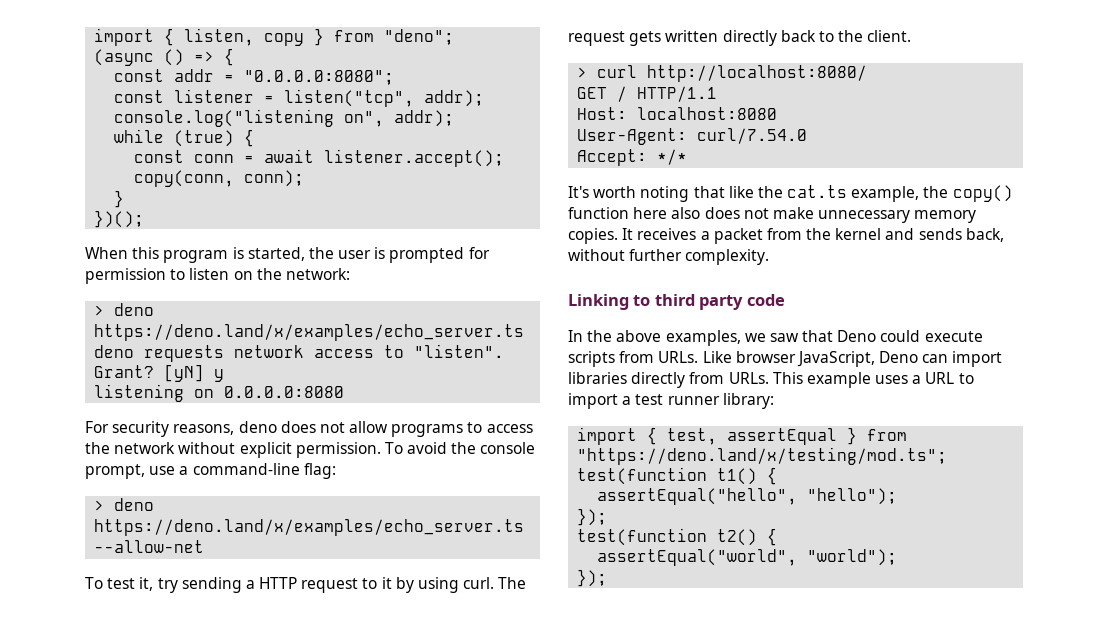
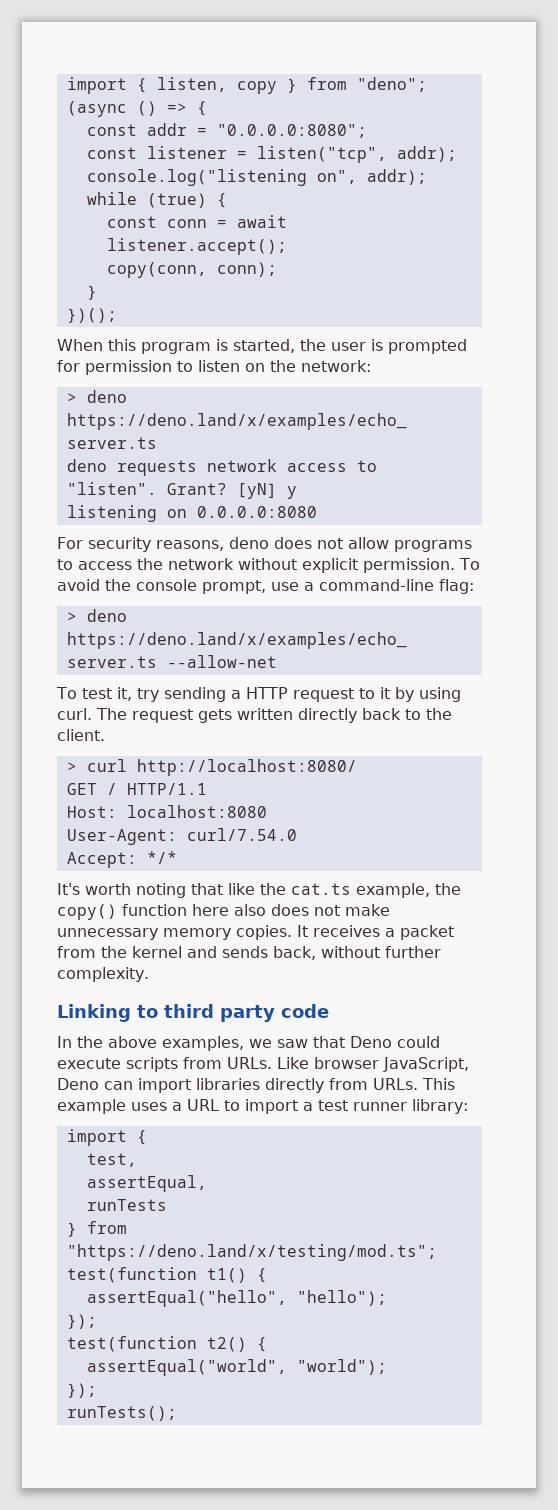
(658, 436) none -> (147, 1137) //
[727,428,838,445] assertEqual -> [86,1175,207,1192] [86,1199,167,1211] // assertEqual, // runTests //
(608, 578) none -> [66,1406,177,1421] // runTests();

